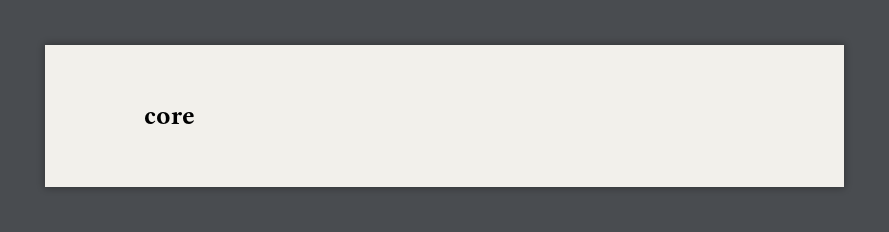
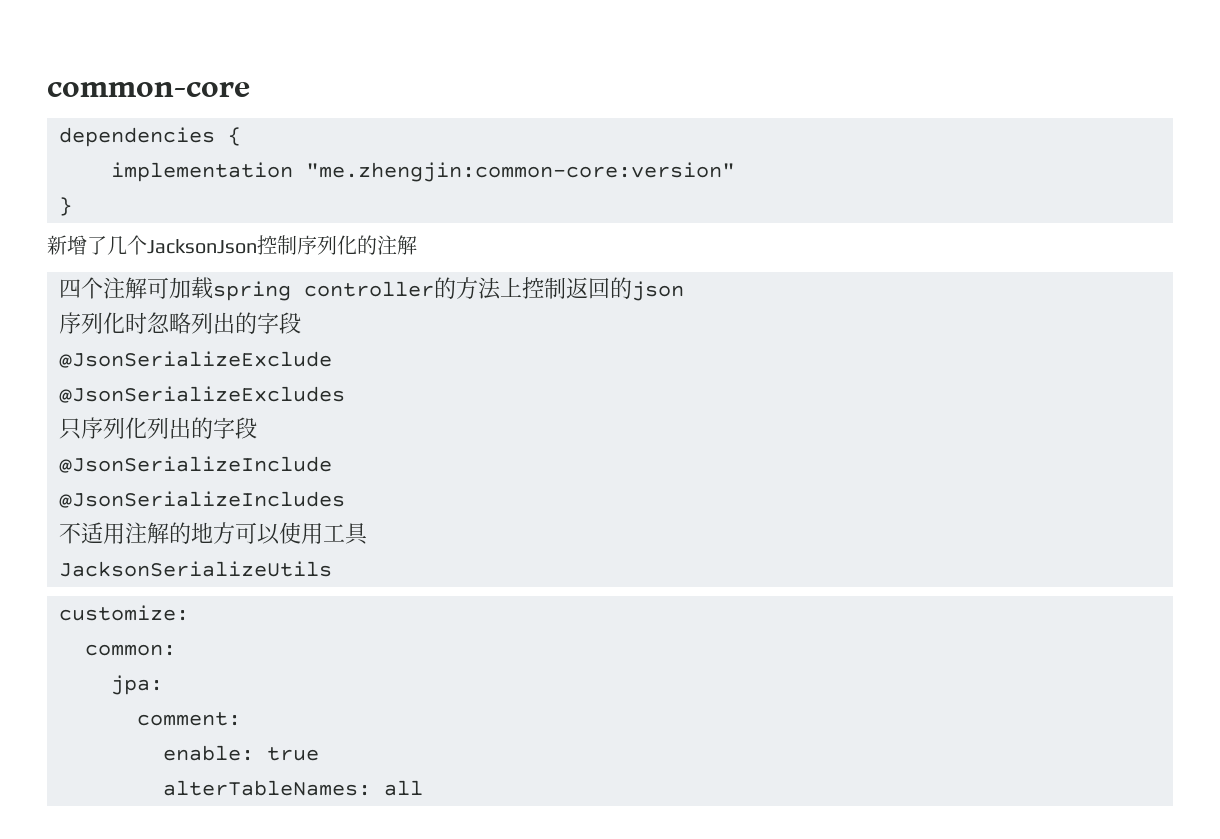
[144,112,195,124] core -> [47,82,250,97] [59,127,241,147] [111,162,735,182] [59,197,72,216] [47,235,417,255] [59,277,684,301] [59,312,301,334] [59,351,332,368] [59,386,345,403] [59,417,257,440] [59,456,332,473] [59,491,345,508] [59,522,368,545] [59,561,332,577] [59,605,189,621] [85,644,176,656] [111,675,163,695] [137,712,241,726] [163,745,319,761] [163,780,423,796] common-core // dependencies { // implementation "me.zhengjin:common-core:version" // } // 新增了几个JacksonJson控制序列化的注解 // 四个注解可加载spring controller的方法上控制返回的json // 序列化时忽略列出的字段 // @JsonSerializeExclude // @JsonSerializeExcludes // 只序列化列出的字段 // @JsonSerializeInclude // @JsonSerializeIncludes // 不适用注解的地方可以使用工具 // JacksonSerializeUtils // customize: // common: // jpa: // comment: // enable: true // alterTableNames: all

